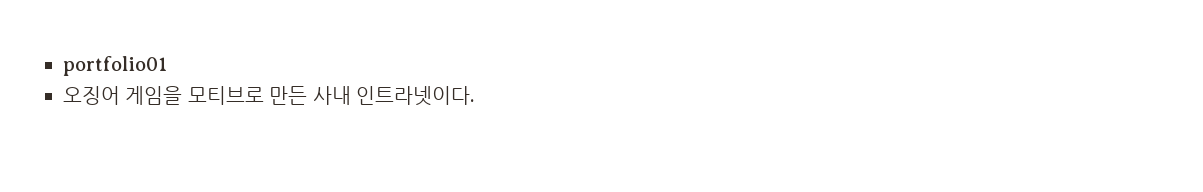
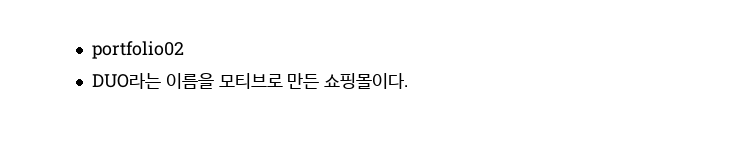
[63,56,167,76] [63,86,474,106] portfolio01 // 오징어 게임을 모티브로 만든 사내 인트라넷이다. -> [91,41,184,59] [91,73,409,89] portfolio02 // DUO라는 이름을 모티브로 만든 쇼핑몰이다.

